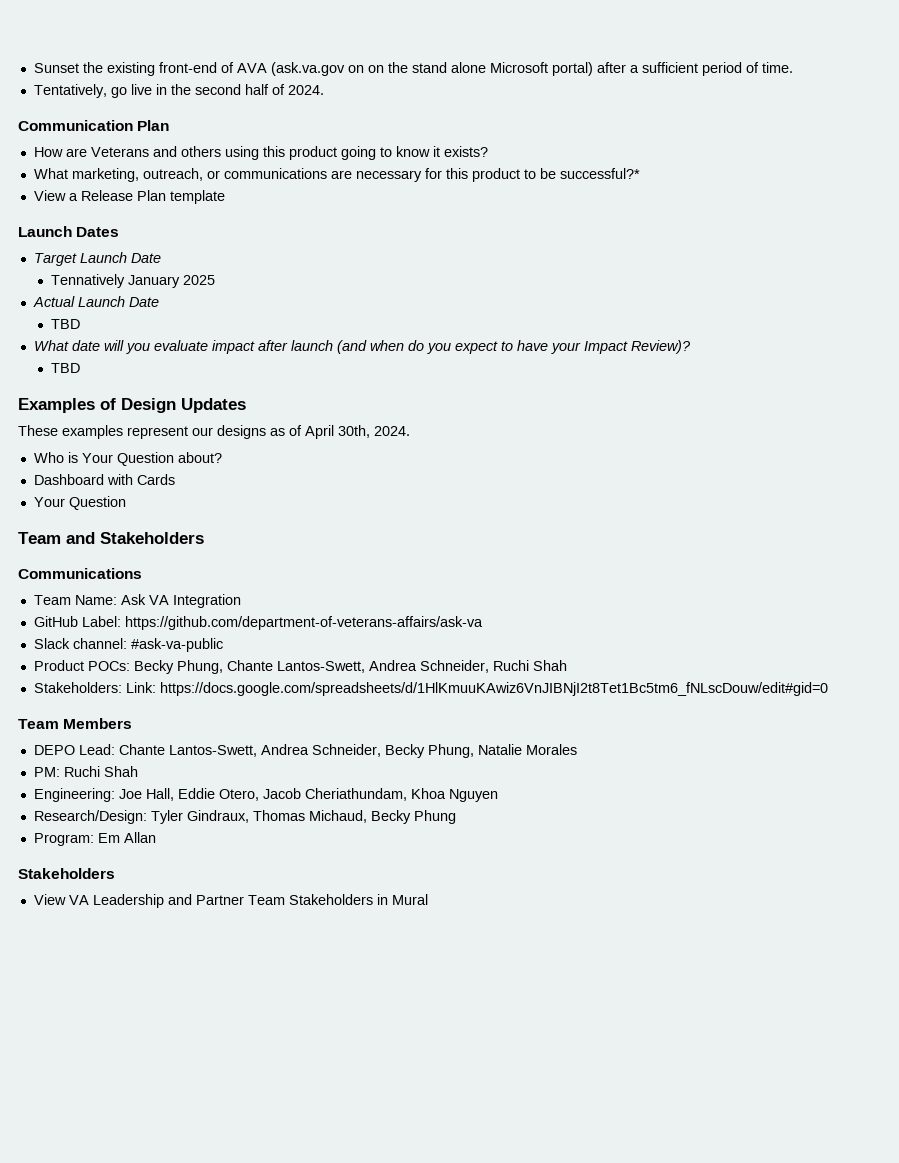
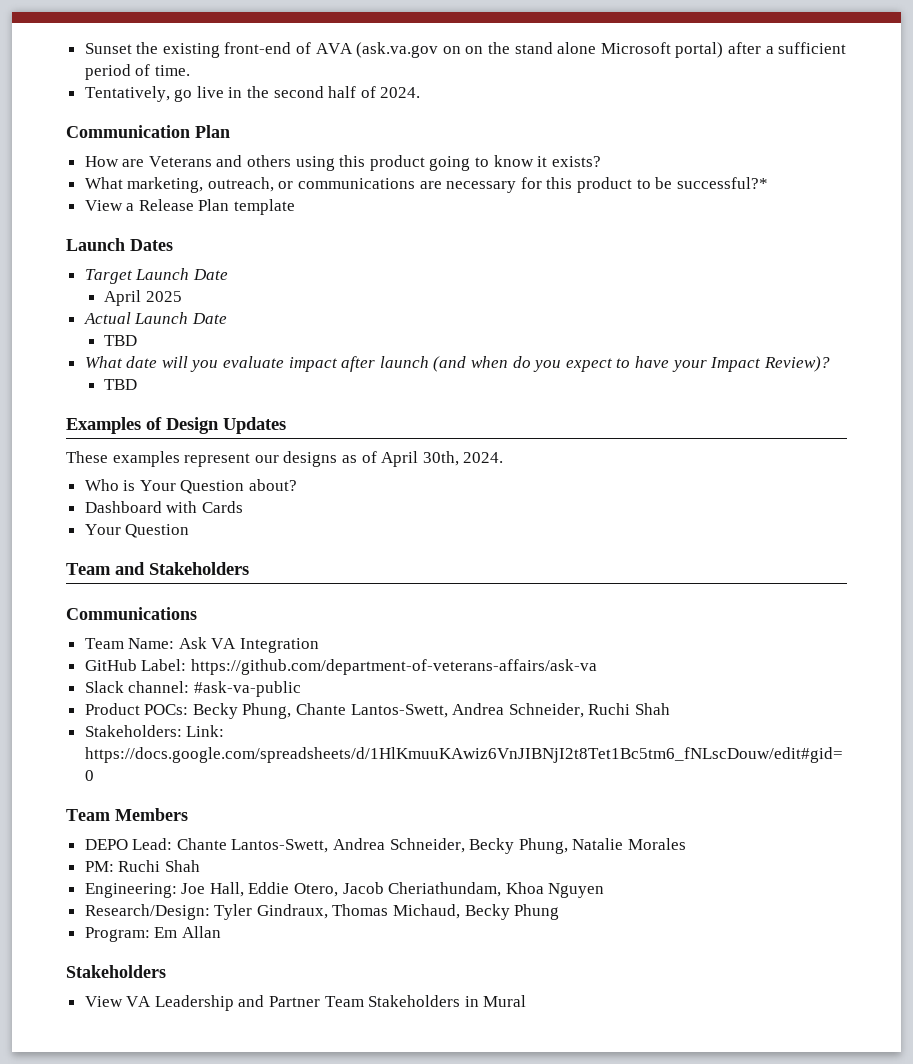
[50,274,180,288] Tennatively January -> [104,290,142,306] April

